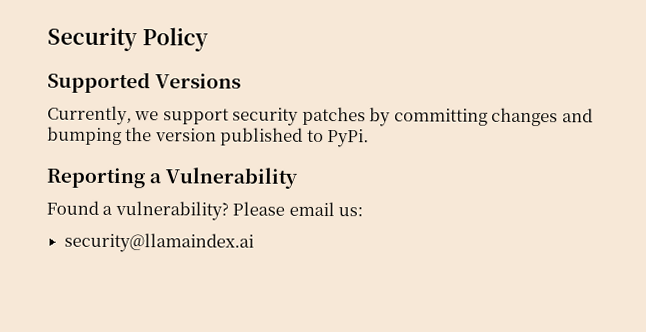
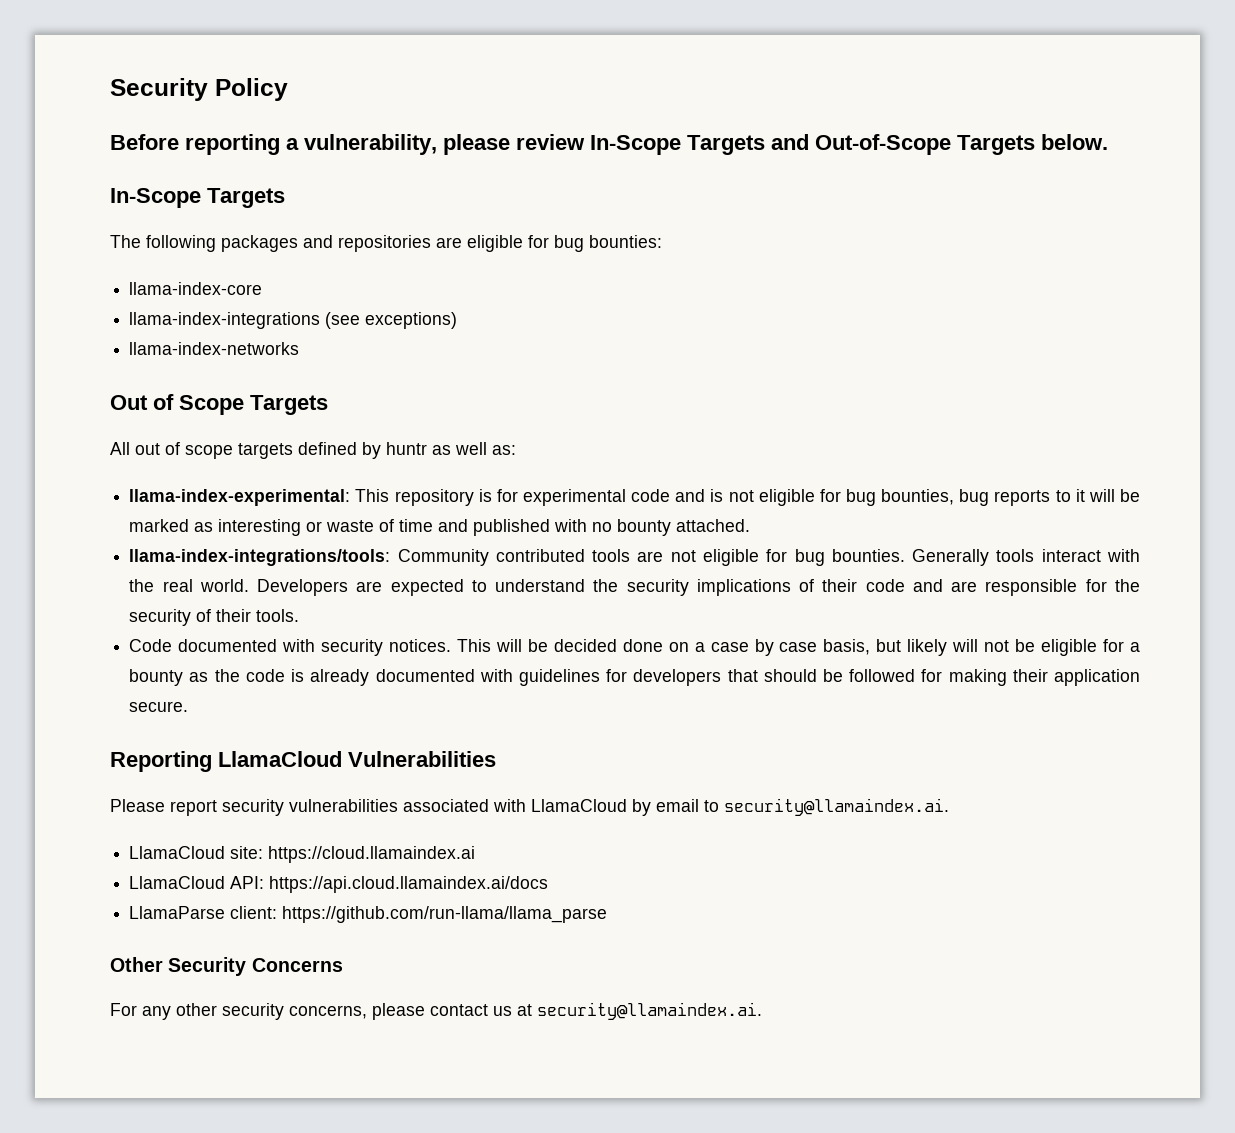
[47,71,242,94] [47,105,593,127] [47,126,370,148] [46,167,299,189] [46,200,364,221] [64,232,255,253] Supported Versions // Currently, we support security patches by committing changes and bumping the version published to PyPi. // Reporting a Vulnerability // Found a vulnerability? Please email us: // security@llamaindex.ai -> [110,134,1108,155] [110,188,285,208] [110,235,662,252] [129,282,263,295] [129,312,458,329] [129,342,300,355] [110,394,328,415] [110,442,516,459] [129,489,1141,506] [129,519,751,536] [129,549,1140,566] [129,579,1141,596] [129,609,300,626] [129,639,1140,656] [129,669,1141,686] [129,701,189,712] [110,751,496,772] [110,798,949,816] [129,846,476,863] [129,876,549,893] [129,906,608,923] [110,957,343,976] [110,1002,762,1020] Before reporting a vulnerability, please review In-Scope Targets and Out-of-Scope Targets below. // In-Scope Targets // The following packages and repositories are eligible for bug bounties: // llama-index-core // llama-index-integrations (see exceptions) // llama-index-networks // Out of Scope Targets // All out of scope targets defined by huntr as well as: // llama-index-experimental: This repository is for experimental code and is not eligible for bug bounties, bug reports to it will be marked as interesting or waste of time and published with no bounty attached. // llama-index-integrations/tools: Community contributed tools are not eligible for bug bounties. Generally tools interact with the real world. Developers are expected to understand the security implications of their code and are responsible for the security of their tools. // Code documented with security notices. This will be decided done on a case by case basis, but likely will not be eligible for a bounty as the code is already documented with guidelines for developers that should be followed for making their application secure. // Reporting LlamaCloud Vulnerabilities // Please report security vulnerabilities associated with LlamaCloud by email to security@llamaindex.ai. // LlamaCloud site: https://cloud.llamaindex.ai // LlamaCloud API: https://api.cloud.llamaindex.ai/docs // LlamaParse client: https://github.com/run-llama/llama_parse // Other Security Concerns // For any other security concerns, please contact us at security@llamaindex.ai.

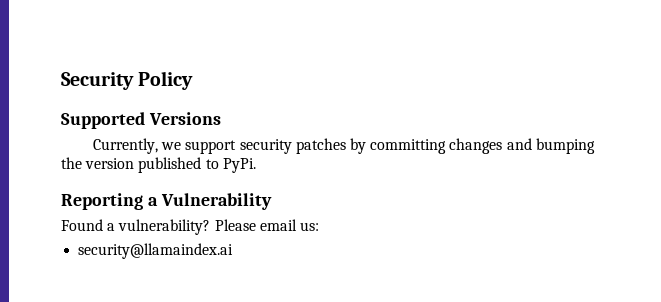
[110,134,1108,155] [110,188,285,208] [110,235,662,252] [129,282,263,295] [129,312,458,329] [129,342,300,355] [110,394,328,415] [110,442,516,459] [129,489,1141,506] [129,519,751,536] [129,549,1140,566] [129,579,1141,596] [129,609,300,626] [129,639,1140,656] [129,669,1141,686] [129,701,189,712] [110,751,496,772] [110,798,949,816] [129,846,476,863] [129,876,549,893] [129,906,608,923] [110,957,343,976] [110,1002,762,1020] Before reporting a vulnerability, please review In-Scope Targets and Out-of-Scope Targets below. // In-Scope Targets // The following packages and repositories are eligible for bug bounties: // llama-index-core // llama-index-integrations (see exceptions) // llama-index-networks // Out of Scope Targets // All out of scope targets defined by huntr as well as: // llama-index-experimental: This repository is for experimental code and is not eligible for bug bounties, bug reports to it will be marked as interesting or waste of time and published with no bounty attached. // llama-index-integrations/tools: Community contributed tools are not eligible for bug bounties. Generally tools interact with the real world. Developers are expected to understand the security implications of their code and are responsible for the security of their tools. // Code documented with security notices. This will be decided done on a case by case basis, but likely will not be eligible for a bounty as the code is already documented with guidelines for developers that should be followed for making their application secure. // Reporting LlamaCloud Vulnerabilities // Please report security vulnerabilities associated with LlamaCloud by email to security@llamaindex.ai. // LlamaCloud site: https://cloud.llamaindex.ai // LlamaCloud API: https://api.cloud.llamaindex.ai/docs // LlamaParse client: https://github.com/run-llama/llama_parse // Other Security Concerns // For any other security concerns, please contact us at security@llamaindex.ai. -> [61,112,221,129] [93,138,595,154] [61,157,256,173] [61,193,272,210] [61,219,319,235] [78,243,234,259] Supported Versions // Currently, we support security patches by committing changes and bumping the version published to PyPi. // Reporting a Vulnerability // Found a vulnerability? Please email us: // security@llamaindex.ai

